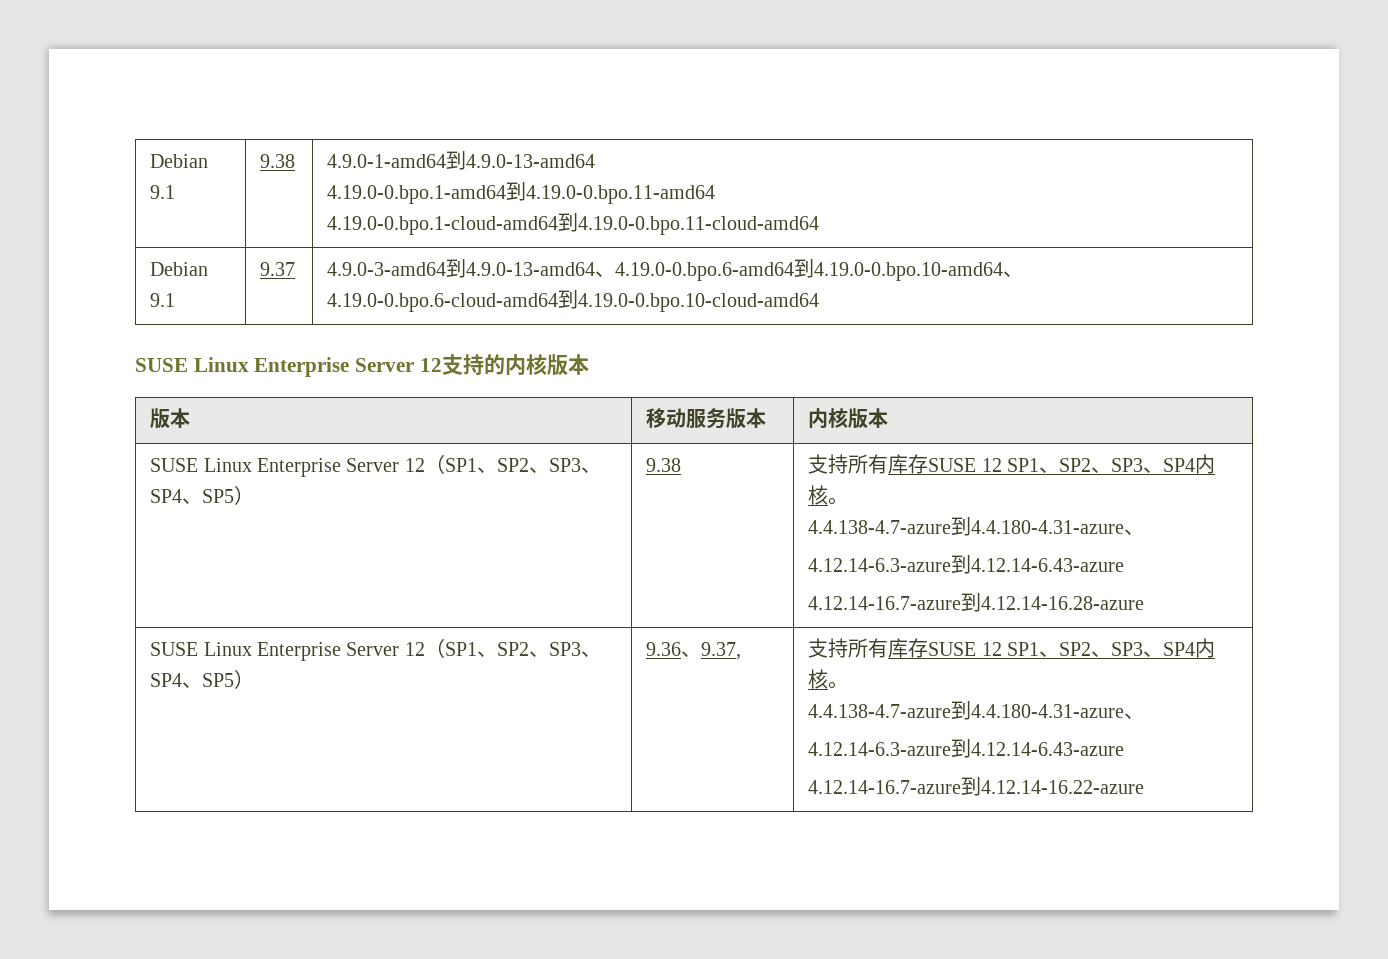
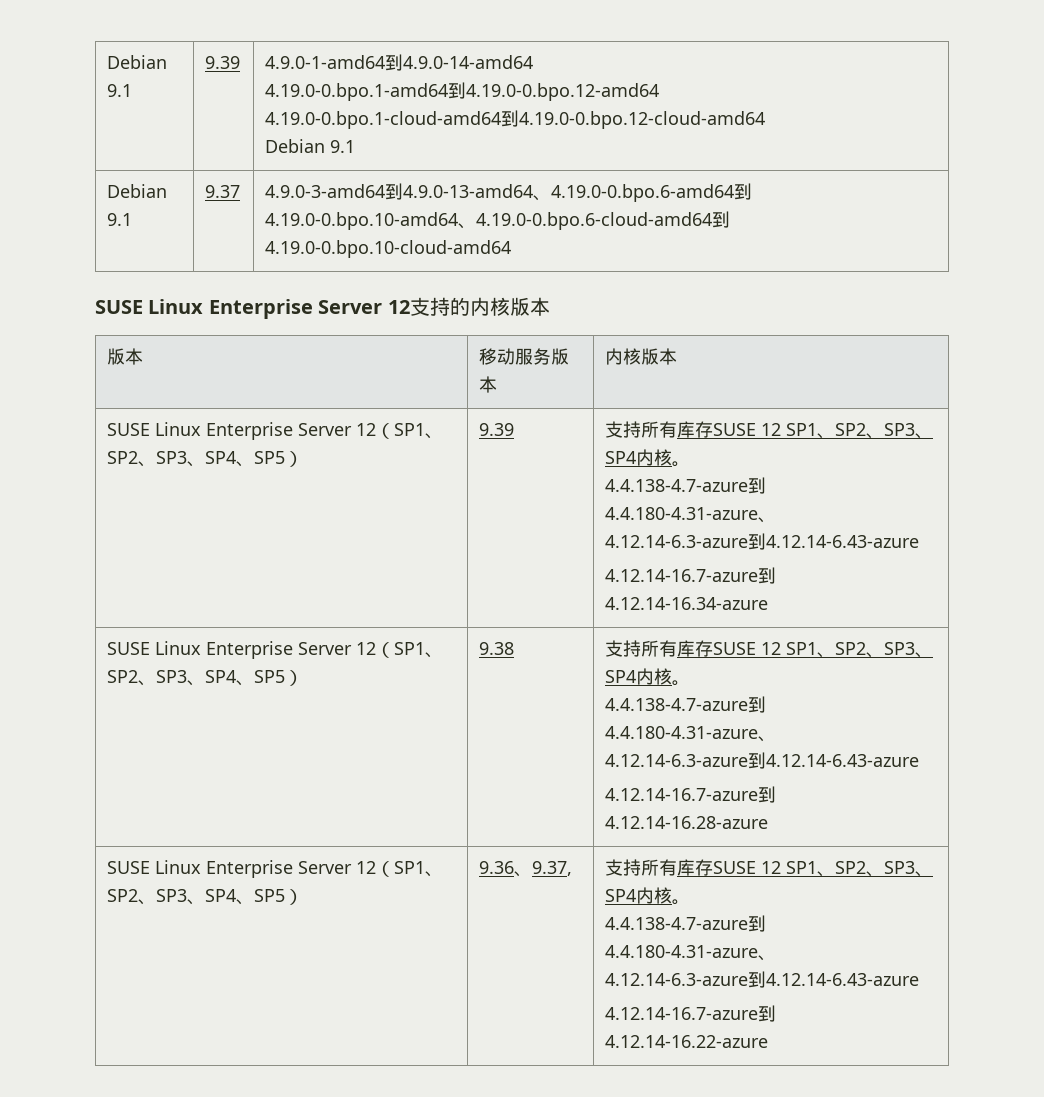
[150,154,209,168] [150,185,176,199] [260,154,296,168] Debian 9.1 | 9.38 -> [107,55,168,69] [107,84,133,97] [205,56,241,69] Debian 9.1 | 9.39
[466,154,596,168] 4.9.0-13-amd64 -> [403,55,534,69] 4.9.0-14-amd64
[526,185,716,204] 4.19.0-0.bpo.11-amd64 -> [466,83,660,101] 4.19.0-0.bpo.12-amd64
[578,216,820,235] 4.19.0-0.bpo.11-cloud-amd64 -> [519,111,766,129] [265,139,356,153] 4.19.0-0.bpo.12-cloud-amd64 // Debian 9.1
(889, 418) none -> [107,422,444,440] [107,451,304,467] [479,423,515,436] [605,421,934,439] [605,449,691,467] [605,477,767,494] [605,507,777,523] [605,533,920,550] [605,567,777,584] [605,597,769,610] // SUSE Linux Enterprise Server 12（SP1、SP2、SP3、SP4、SP5） | 9.39 | 支持所有库存SUSE 12 SP1、SP2、SP3、SP4内核。 // 4.4.138-4.7-azure到4.4.180-4.31-azure、 // 4.12.14-6.3-azure到4.12.14-6.43-azure // 4.12.14-16.7-azure到4.12.14-16.34-azure

